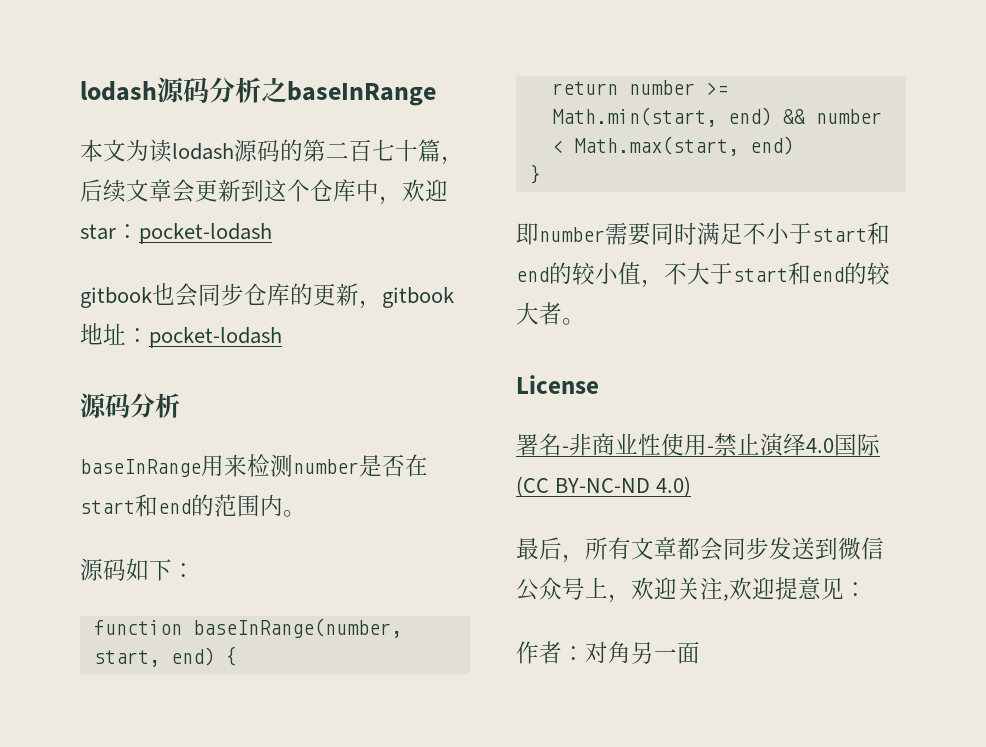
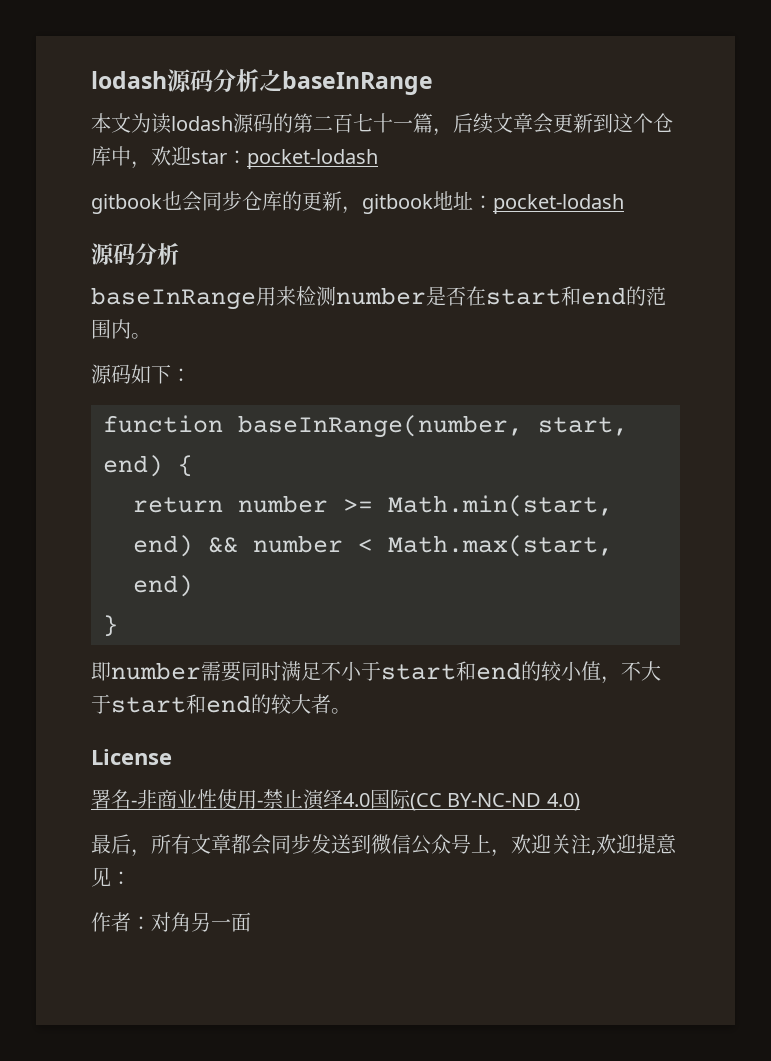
(418, 150) none -> [393,120,413,131] 一

